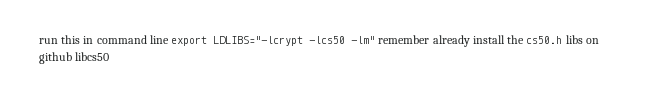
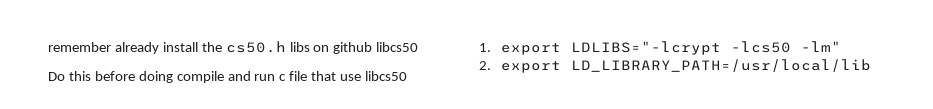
[39,35,376,46] run this in command line export LDLIBS="-lcrypt -lcs50 -lm" -> (48, 47) none
(110, 56) none -> [48,71,408,83] [479,41,841,55] [479,59,871,73] // Do this before doing compile and run c file that use libcs50 // 1. export LDLIBS="-lcrypt -lcs50 -lm" // 2. export LD_LIBRARY_PATH=/usr/local/lib

